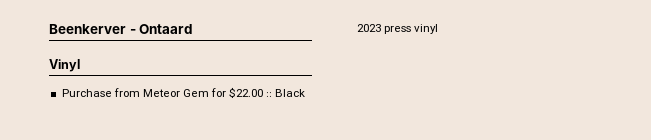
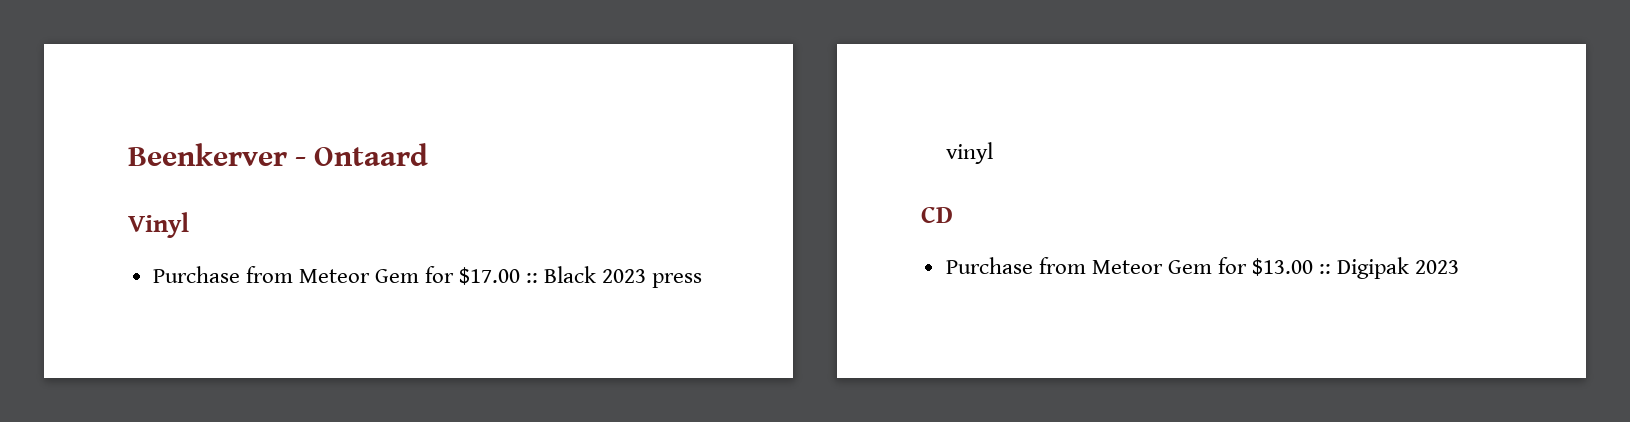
[229,87,264,98] $22.00 -> [459,267,521,285] $17.00
(438, 29) none -> [921,206,953,223] [945,257,1460,279] // CD // Purchase from Meteor Gem for $13.00 :: Digipak 2023

